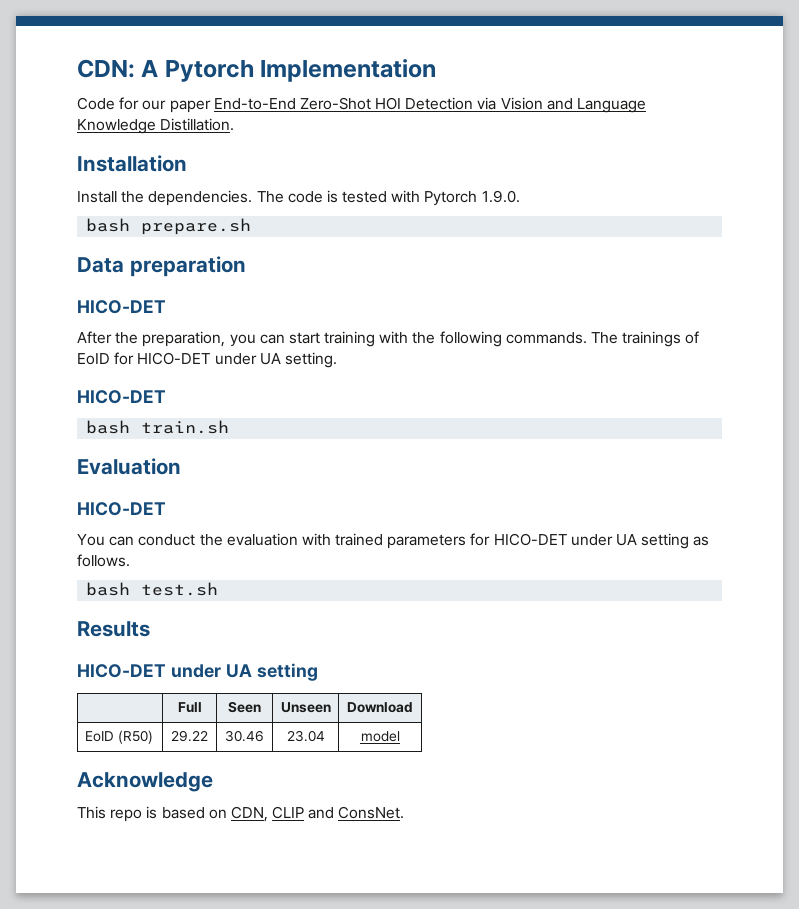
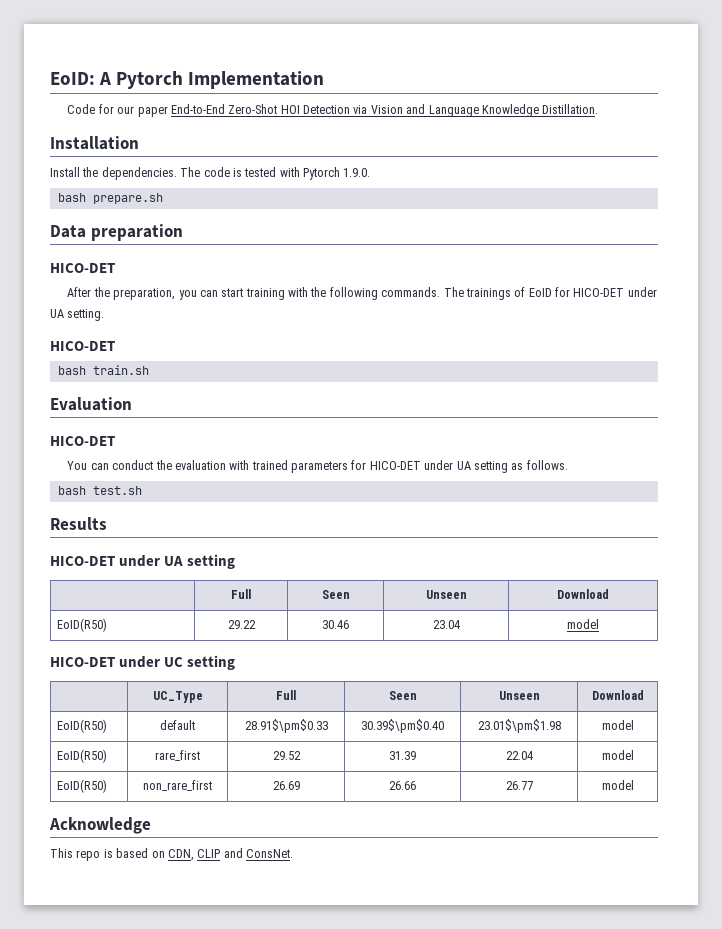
[77,59,135,78] CDN: -> [50,72,95,85] EoID:
[84,730,153,744] EoID (R50) -> [57,618,108,632] EoID(R50)
(400, 736) none -> [50,655,236,670] [152,691,203,703] [276,690,296,700] [388,691,417,700] [498,691,540,700] [591,690,644,700] [57,719,108,733] [160,720,195,730] [244,719,328,733] [361,719,444,733] [477,719,561,733] [601,720,634,730] [57,749,108,763] [155,750,200,761] [272,751,301,760] [389,751,416,760] [505,751,533,760] [601,750,634,760] [57,779,108,793] [143,780,212,791] [272,781,300,790] [389,781,416,790] [505,781,533,790] [601,780,634,790] // HICO-DET under UC setting // | UC_Type | Full | Seen | Unseen | Download // EoID(R50) | default | 28.91$\pm$0.33 | 30.39$\pm$0.40 | 23.01$\pm$1.98 | model // EoID(R50) | rare_first | 29.52 | 31.39 | 22.04 | model // EoID(R50) | non_rare_first | 26.69 | 26.66 | 26.77 | model

